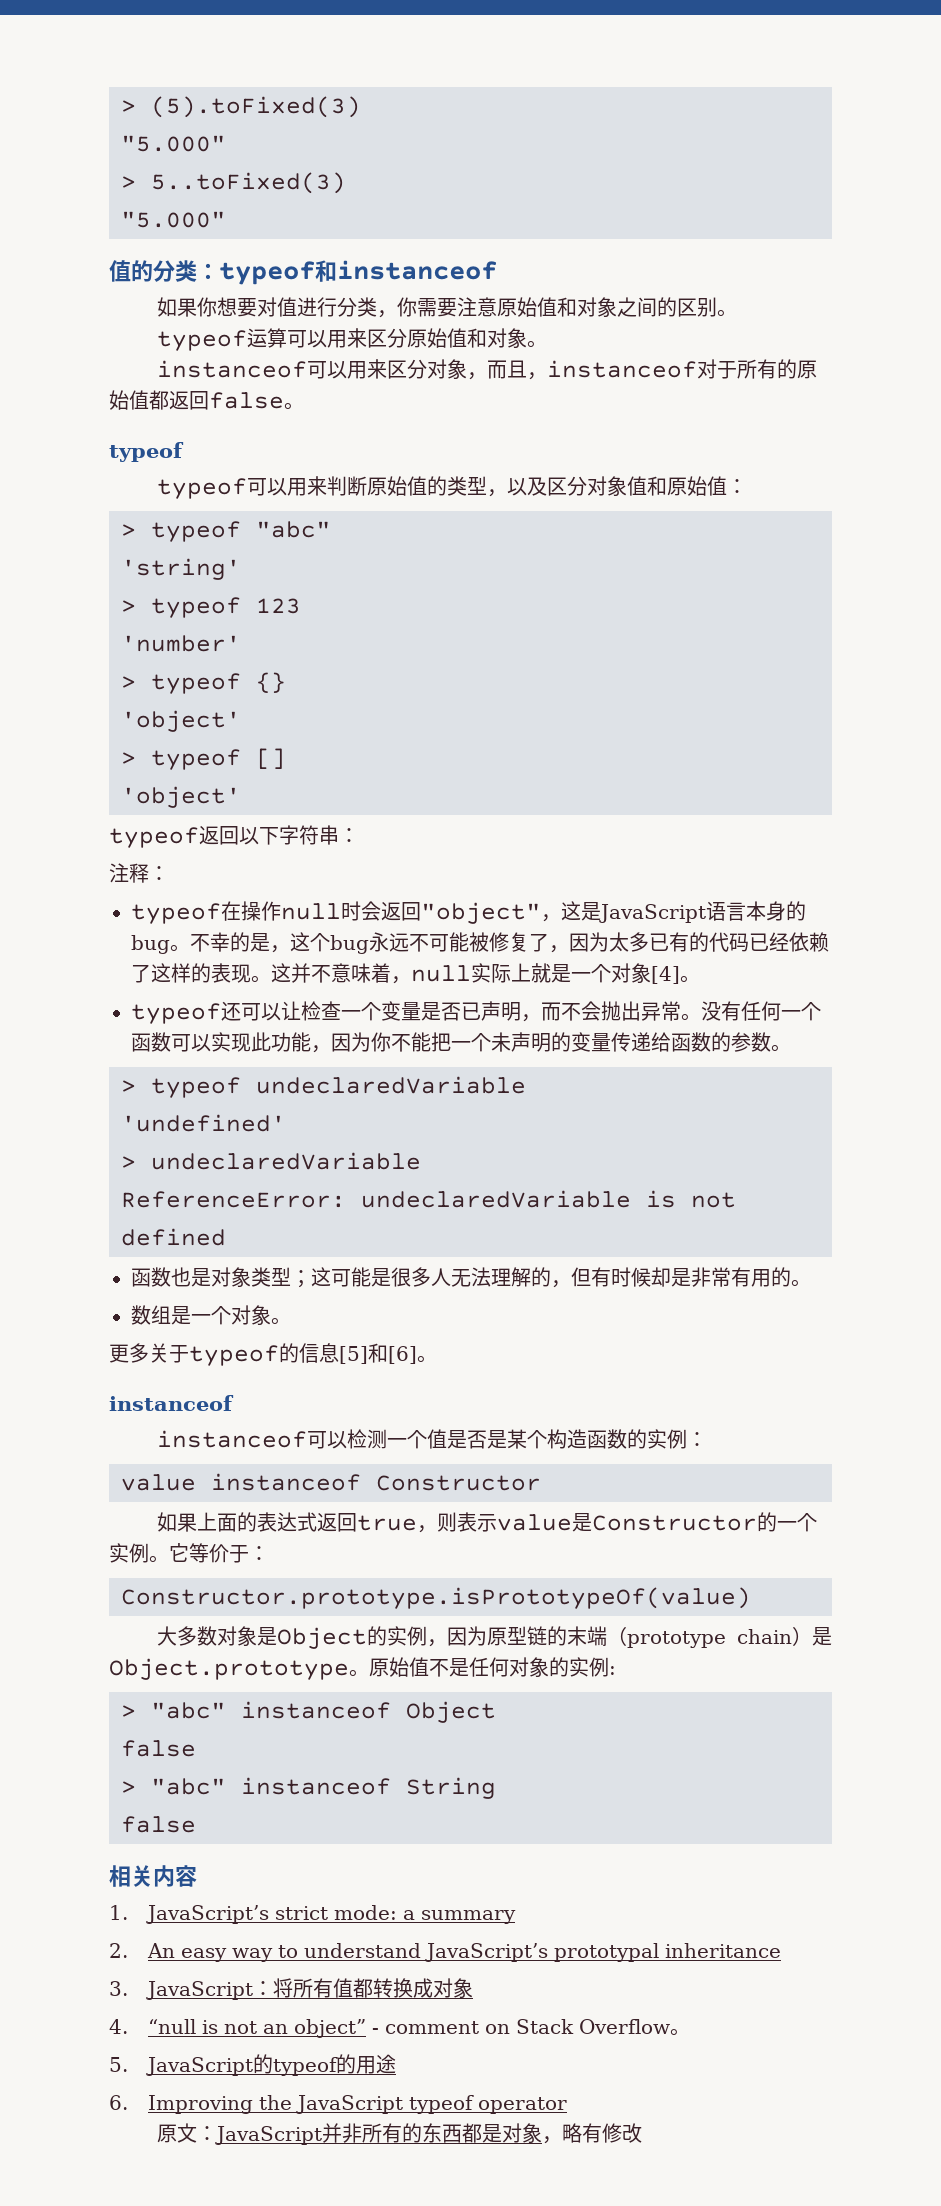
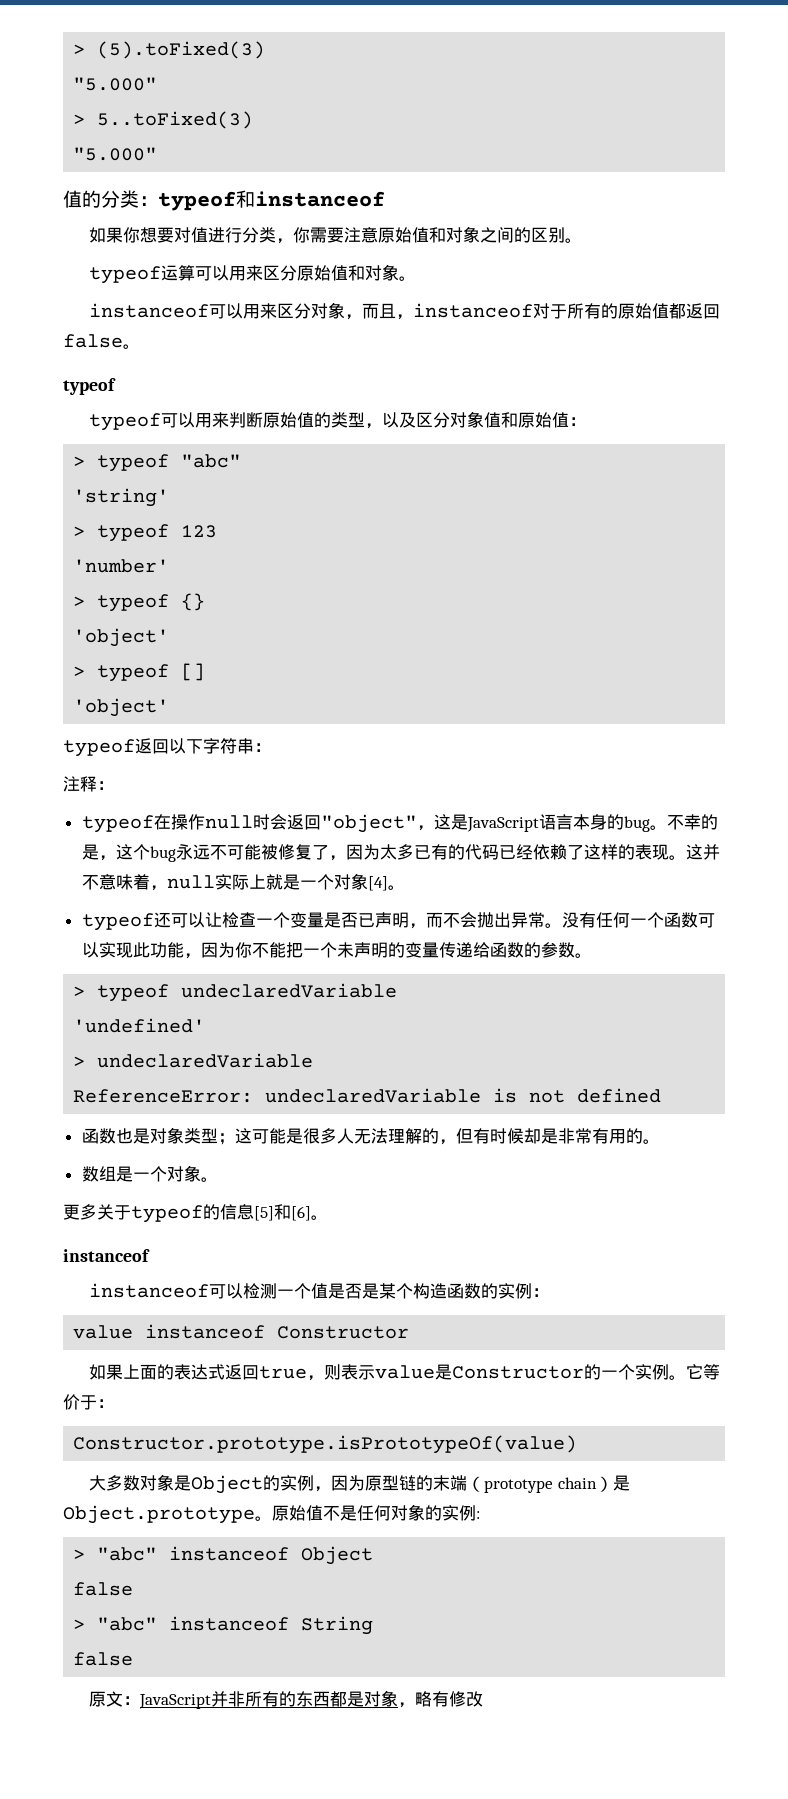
[109,1865,197,1887] [109,1905,517,1924] [109,1943,782,1962] [109,1978,474,2000] [109,2019,691,2038] [109,2054,397,2076] [109,2095,568,2114] // 相关内容 // 1. JavaScript’s strict mode: a summary // 2. An easy way to understand JavaScript’s prototypal inheritance // 3. JavaScript：将所有值都转换成对象 // 4. “null is not an object” - comment on Stack Overflow。 // 5. JavaScript的typeof的用途 // 6. Improving the JavaScript typeof operator -> (134, 1659) none

